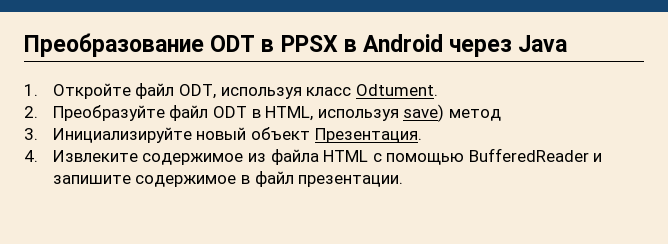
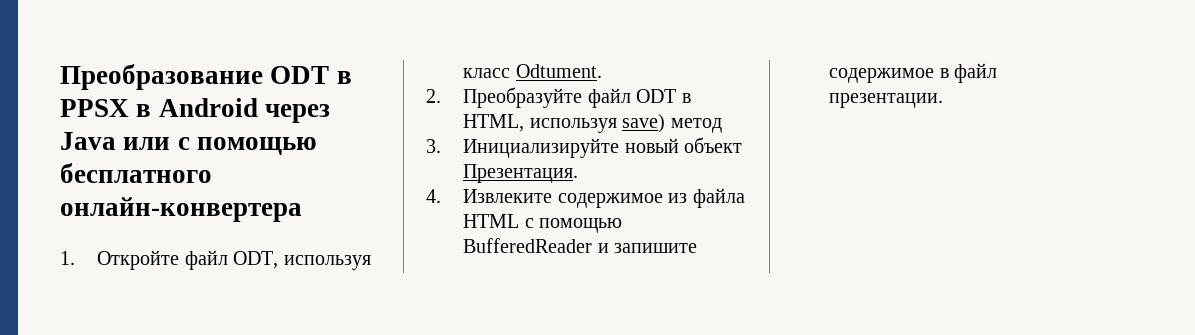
(568, 43) none -> [123,137,317,155] [60,163,212,183] [60,197,302,222] или с помощью бесплатного онлайн-конвертера

